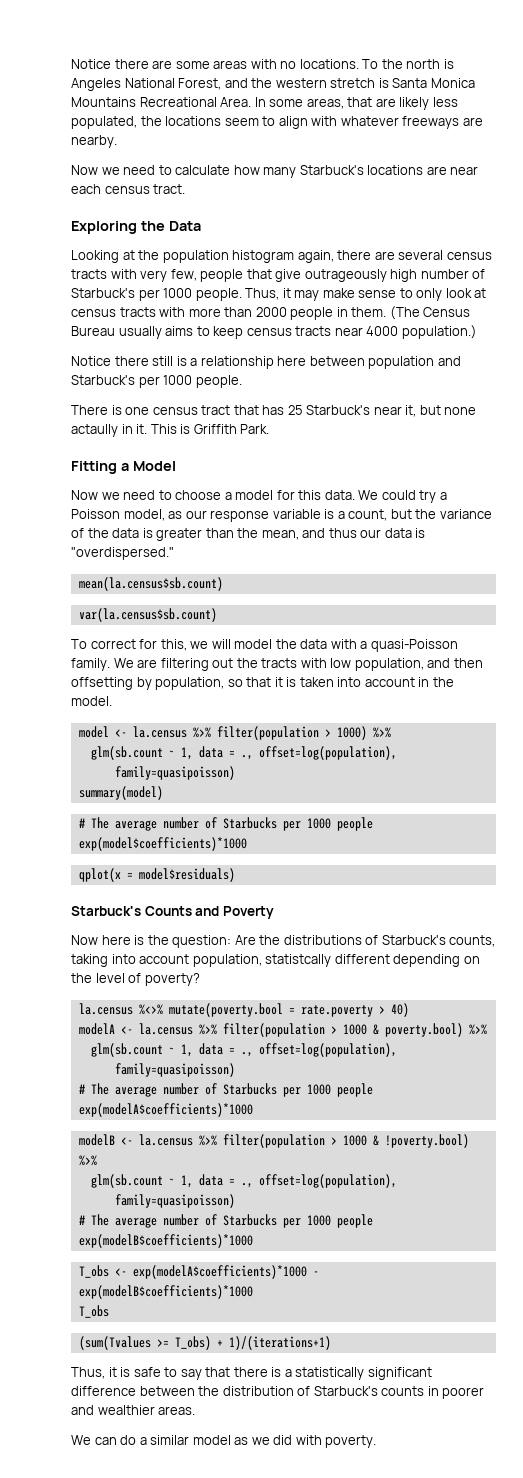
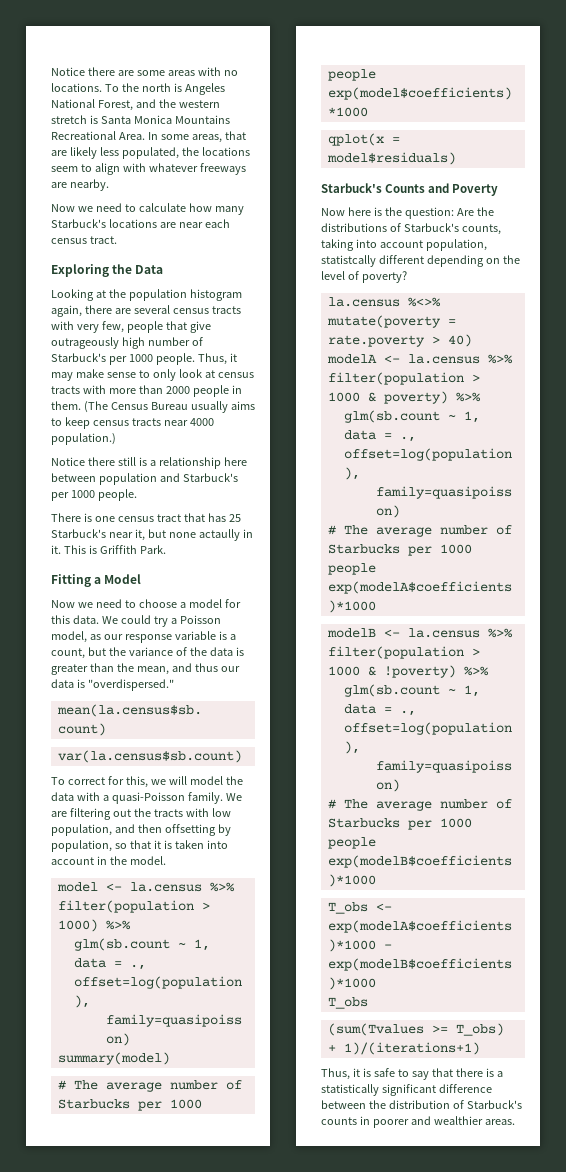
[168,1003,283,1017] mutate(poverty.bool -> [326,315,441,328] mutate(poverty
[384,1023,463,1037] poverty.bool) -> [383,391,448,404] poverty)
[384,1134,469,1148] !poverty.bool) -> [383,665,456,678] !poverty)
[71,1435,377,1448] // We can do a similar model as we did with poverty. -> (515, 1122) none

